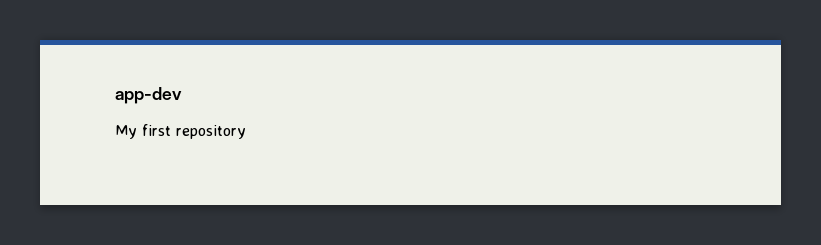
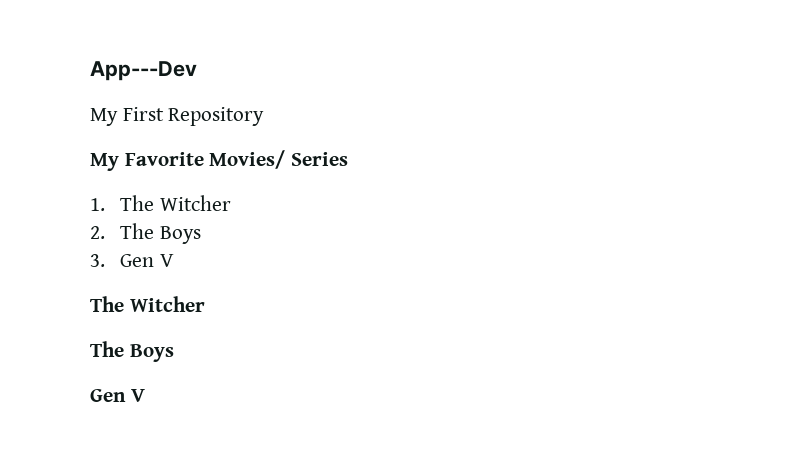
[115,87,182,104] [115,124,246,139] app-dev // My first repository -> [90,61,197,81] [90,107,265,126] [90,150,349,171] [90,195,232,211] [90,223,202,244] [90,254,175,267] [90,296,205,312] [90,341,174,362] [90,389,145,402] App---Dev // My First Repository // My Favorite Movies/ Series // 1. The Witcher // 2. The Boys // 3. Gen V // The Witcher // The Boys // Gen V

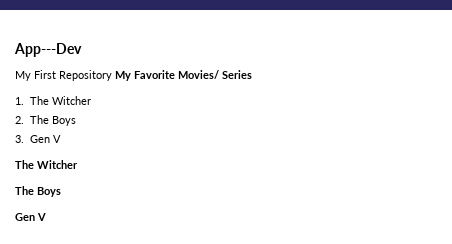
(265, 116) // -> (112, 75) none

